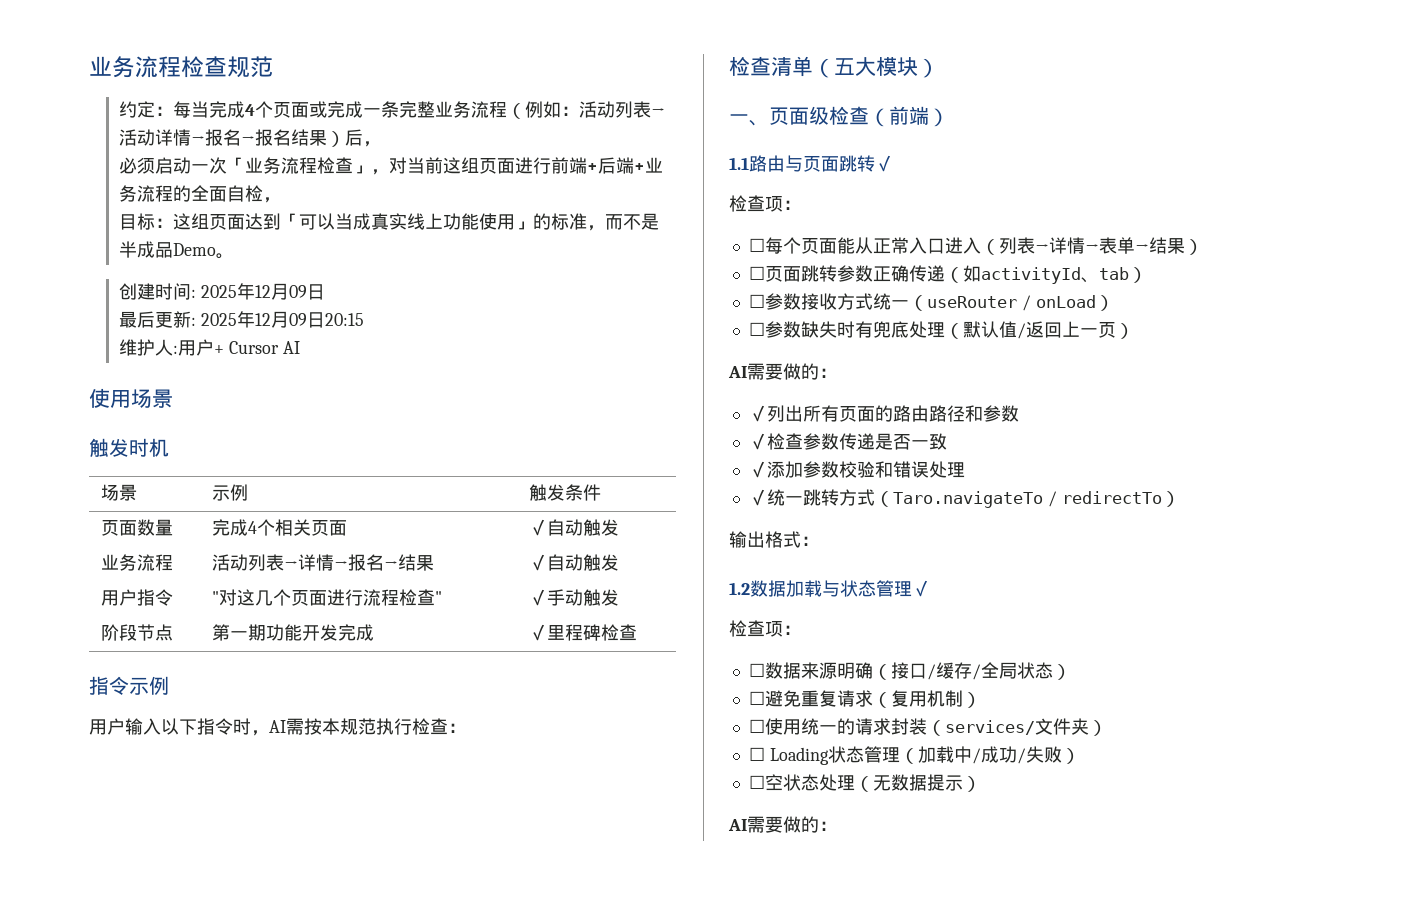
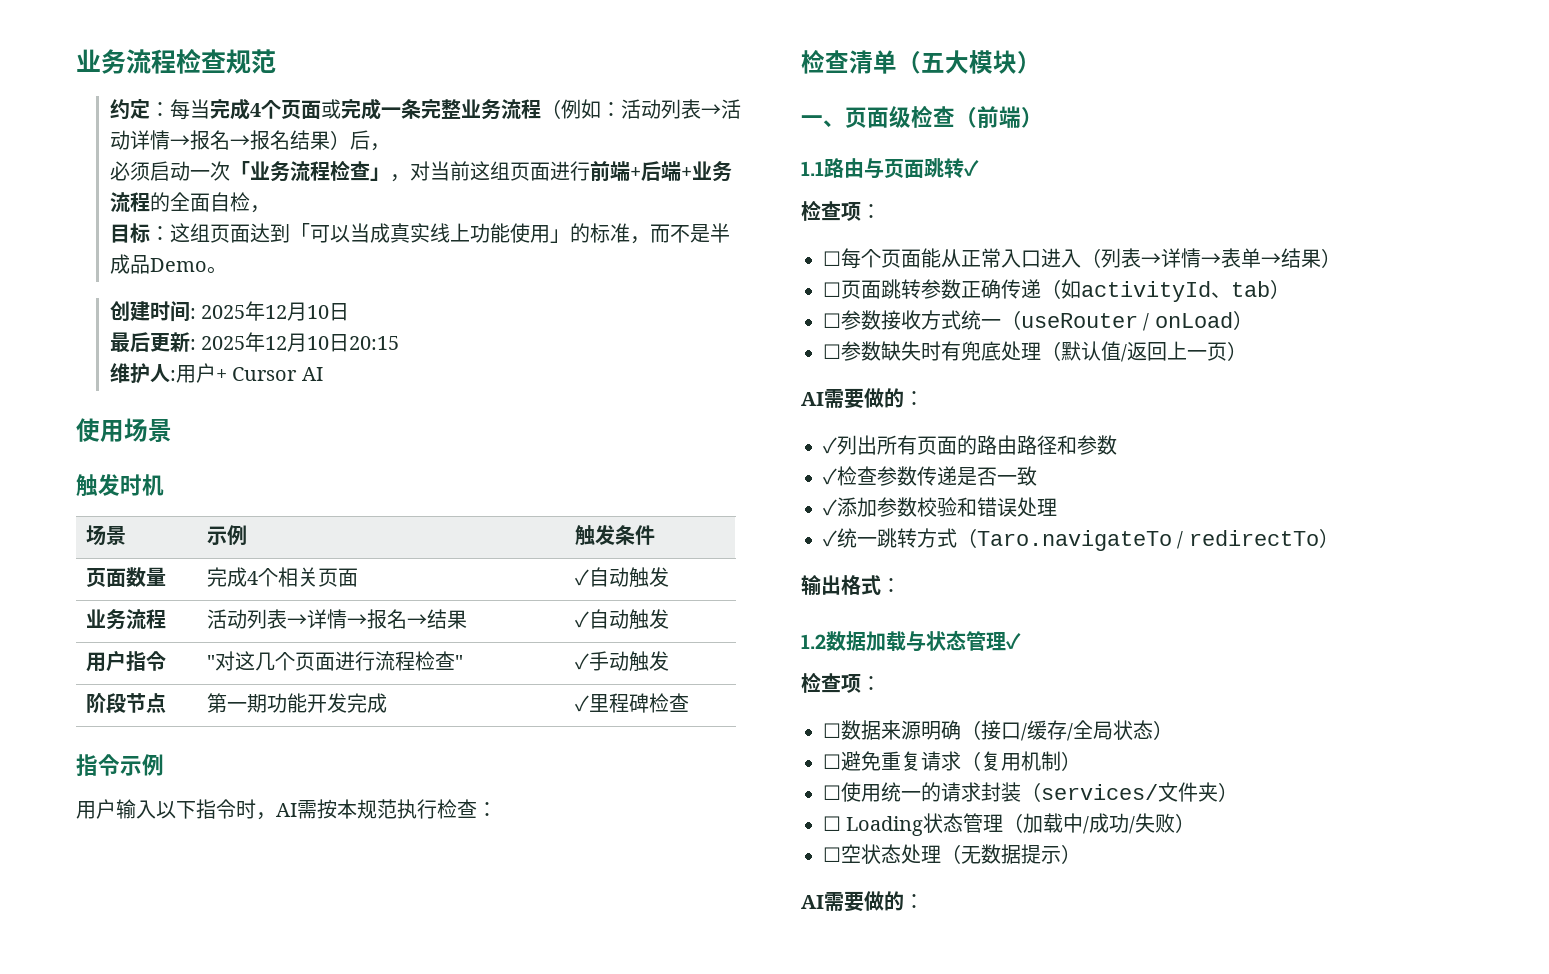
[288,285,307,298] 09 -> [307,305,330,319] 10
[288,313,307,326] 09 -> [307,336,330,350] 10

